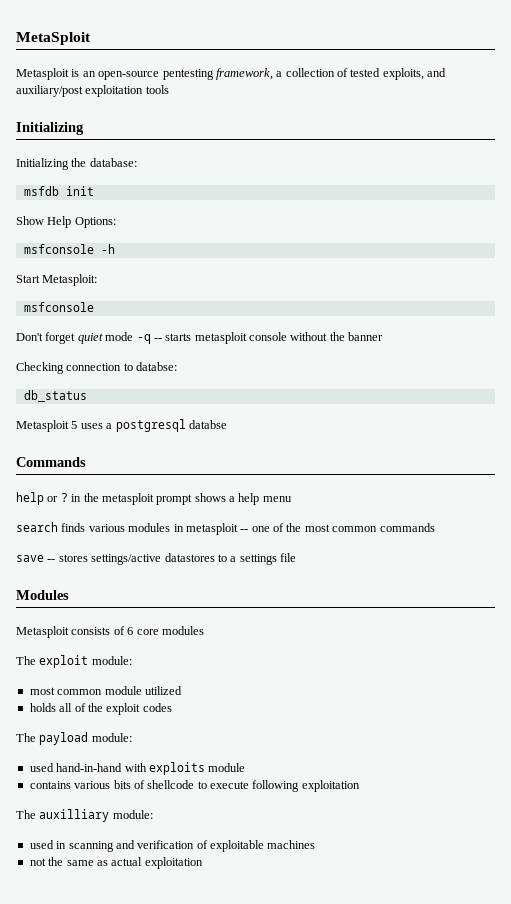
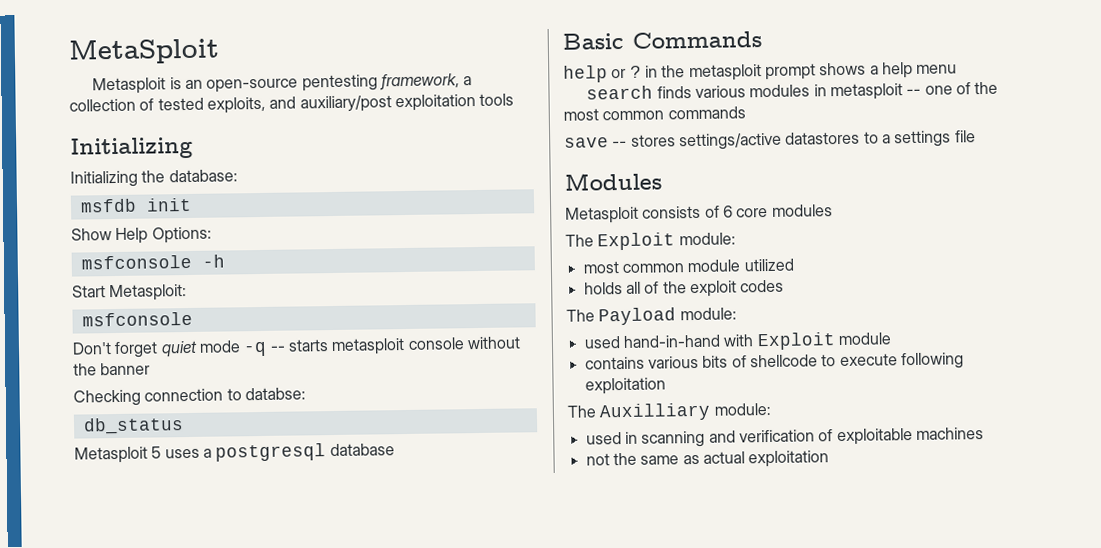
[188,420,227,429] databse // -> [329,443,395,457] [562,32,624,50] database // Basic
[39,655,89,668] exploit -> [597,232,676,251] Exploit
[39,732,89,745] payload -> [598,307,677,326] Payload
[148,762,205,775] exploits -> [756,332,836,351] Exploit
[39,809,110,822] auxilliary -> [599,402,712,422] Auxilliary

